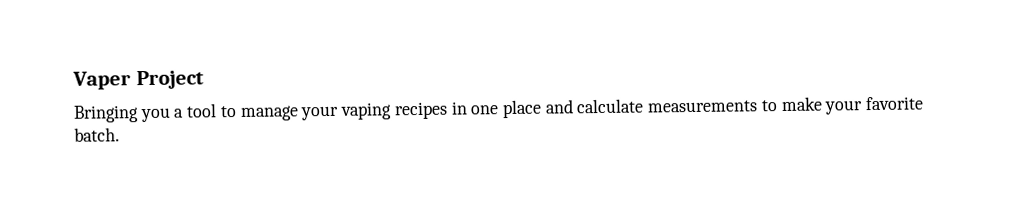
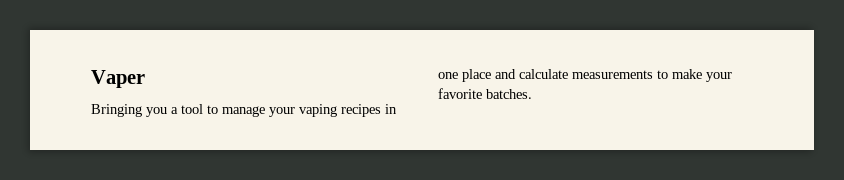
[135,70,204,90] Project -> (145, 79) none
[74,127,120,142] batch. -> [486,89,532,99] batches.

